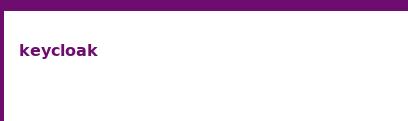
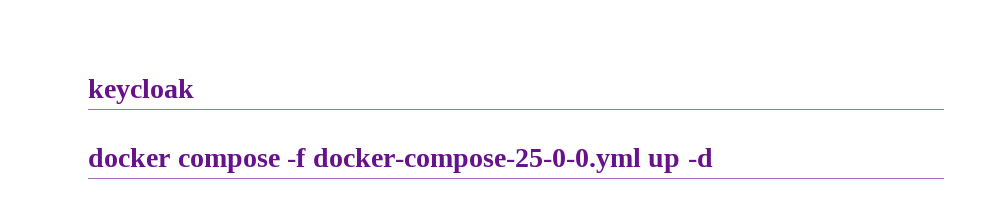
(98, 51) none -> [88,148,713,173] // docker compose -f docker-compose-25-0-0.yml up -d

